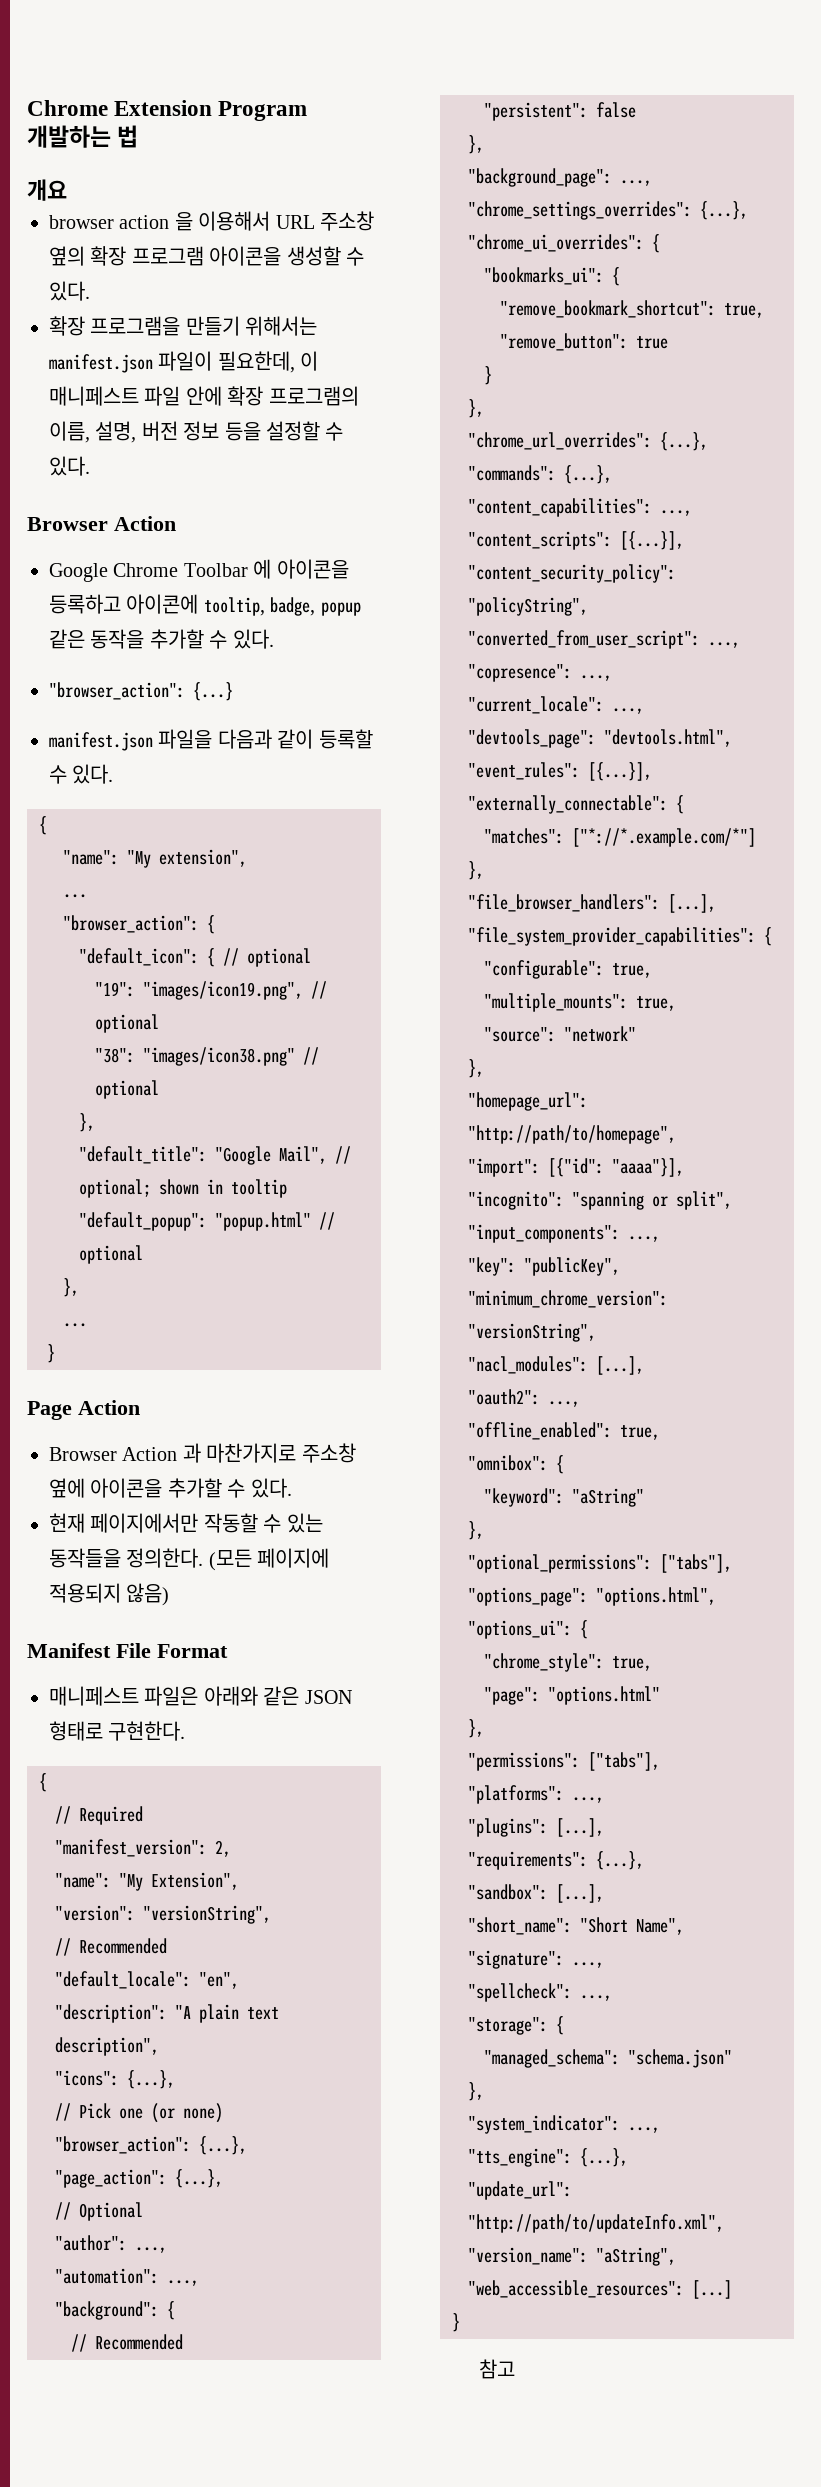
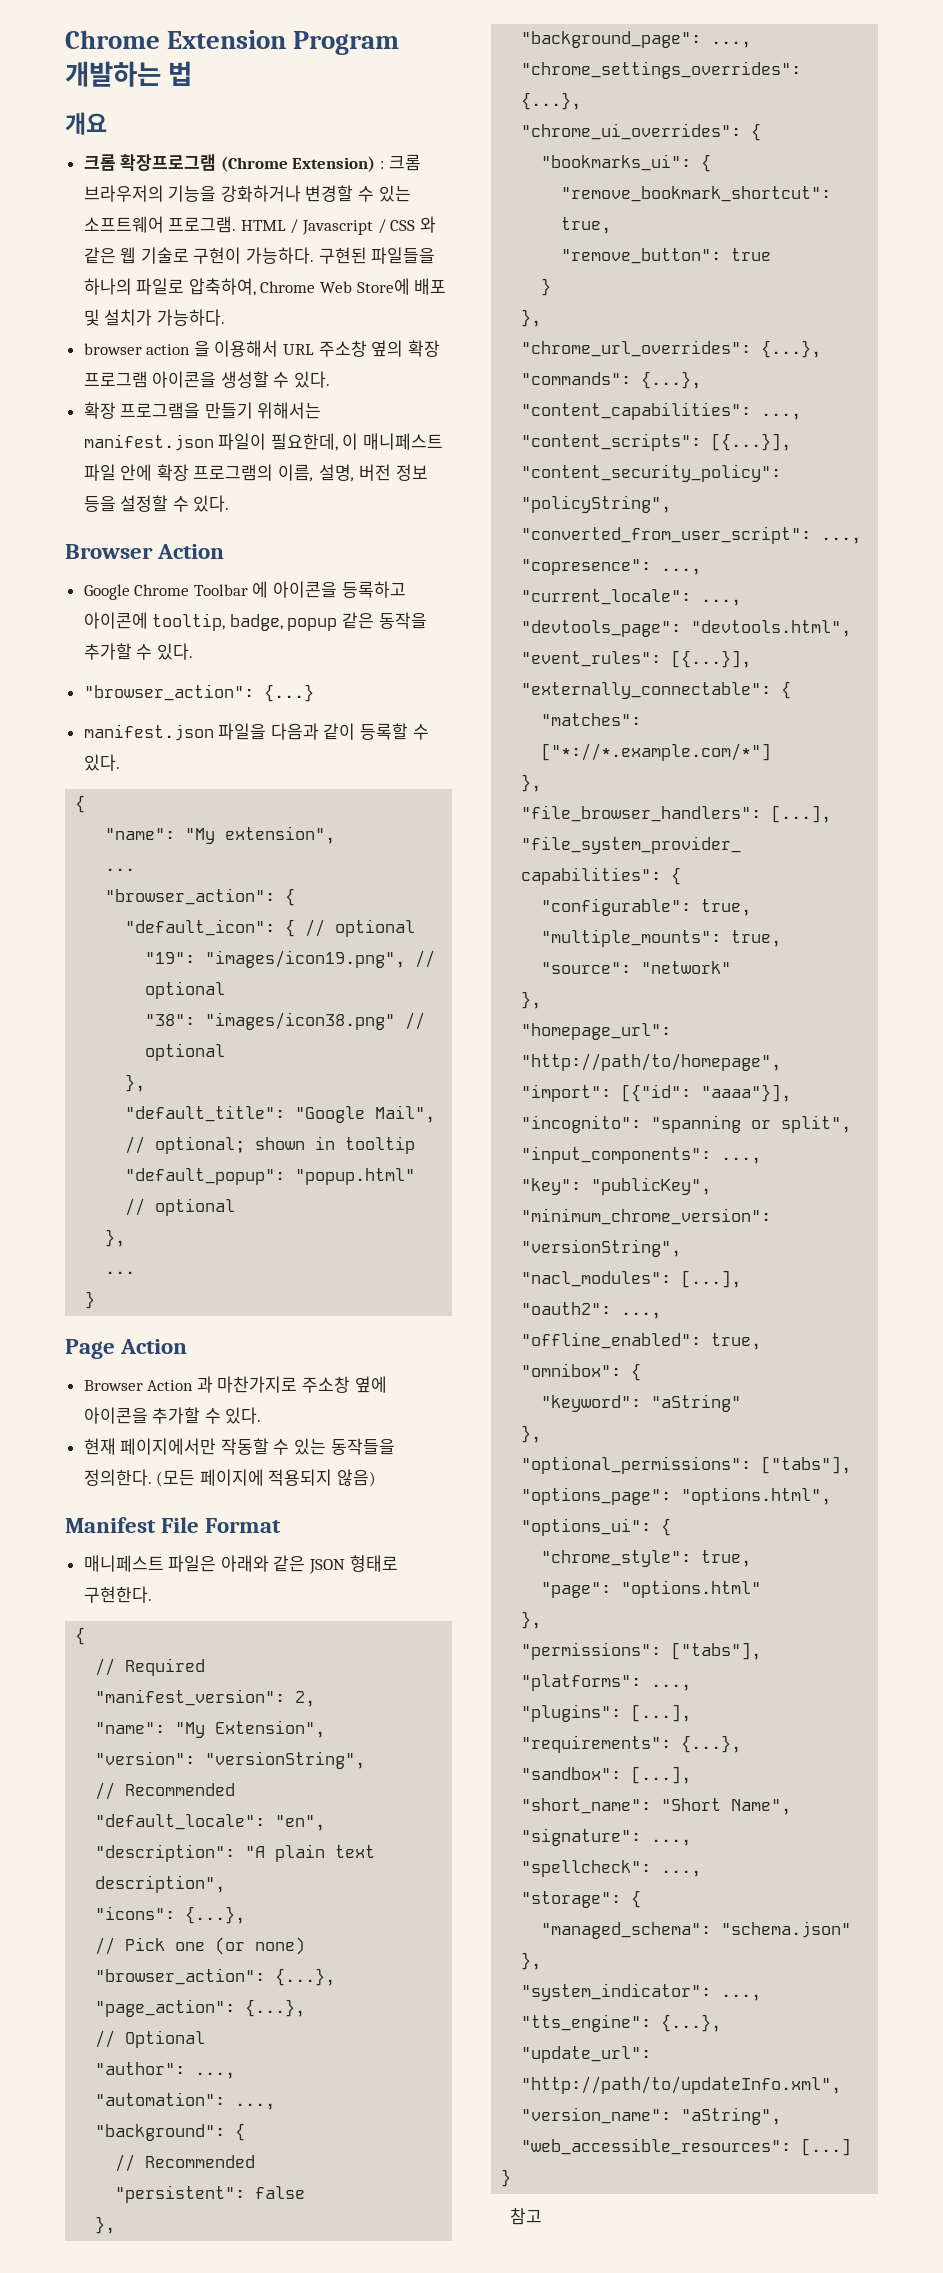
(67, 190) none -> [83,154,421,172] [83,185,411,202] [83,216,436,235] [83,247,436,264] [83,278,447,296] [83,309,225,326] // 크롬 확장프로그램 (Chrome Extension) : 크롬 브라우저의 기능을 강화하거나 변경할 수 있는 소프트웨어 프로그램. HTML / Javascript / CSS 와 같은 웹 기술로 구현이 가능하다. 구현된 파일들을 하나의 파일로 압축하여, Chrome Web Store에 배포 및 설치가 가능하다.

